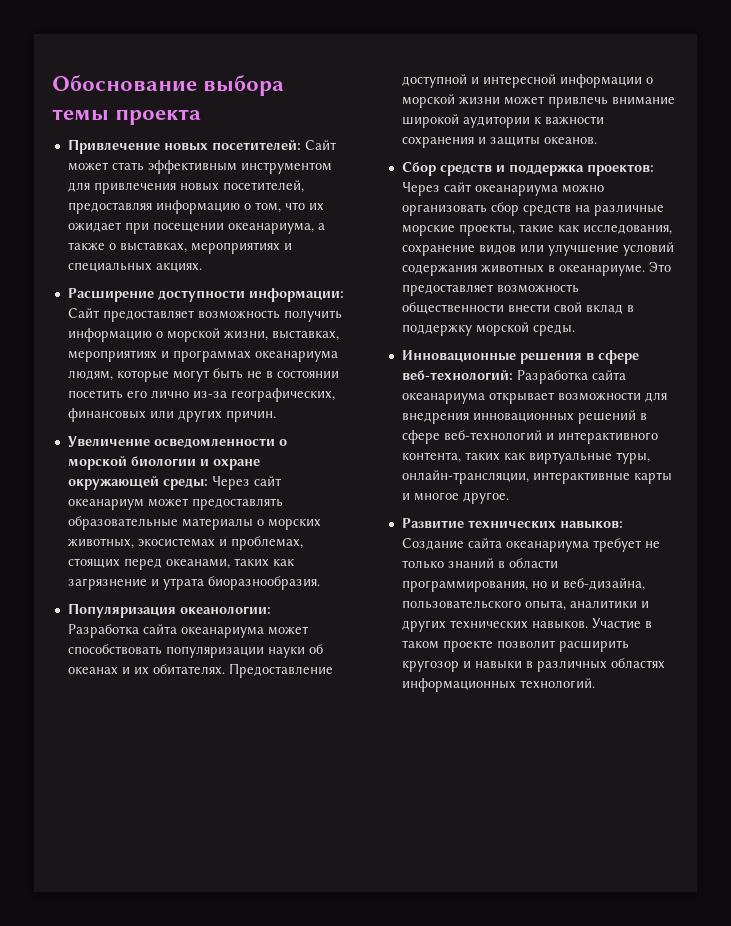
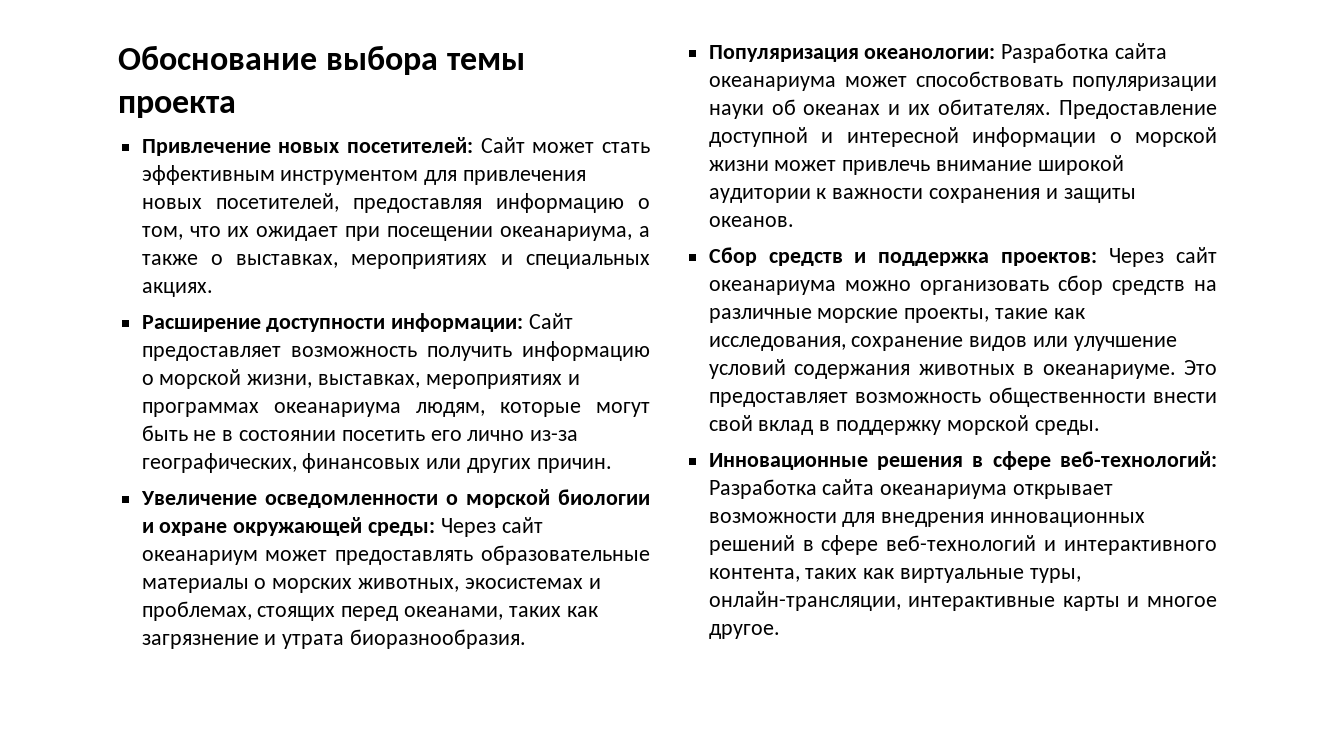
[401,518,623,529] [401,538,660,552] [401,558,558,569] [401,578,645,592] [401,600,649,611] [401,618,652,632] [401,640,629,652] [401,658,665,672] [401,678,595,692] // Развитие технических навыков: Создание сайта океанариума требует не только знаний в области программирования, но и веб-дизайна, пользовательского опыта, аналитики и других технических навыков. Участие в таком проекте позволит расширить кругозор и навыки в различных областях информационных технологий. -> (780, 631) none

